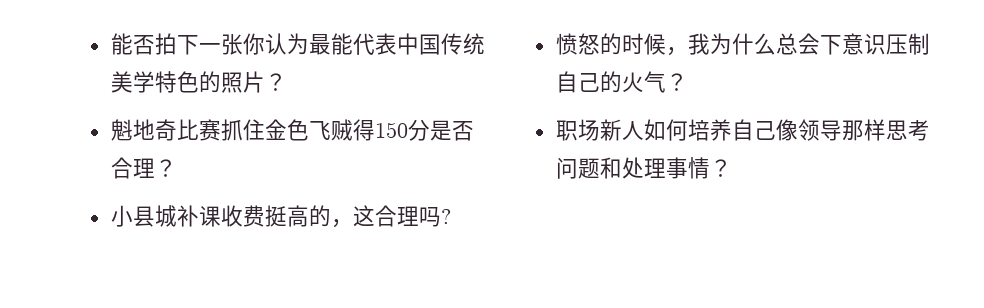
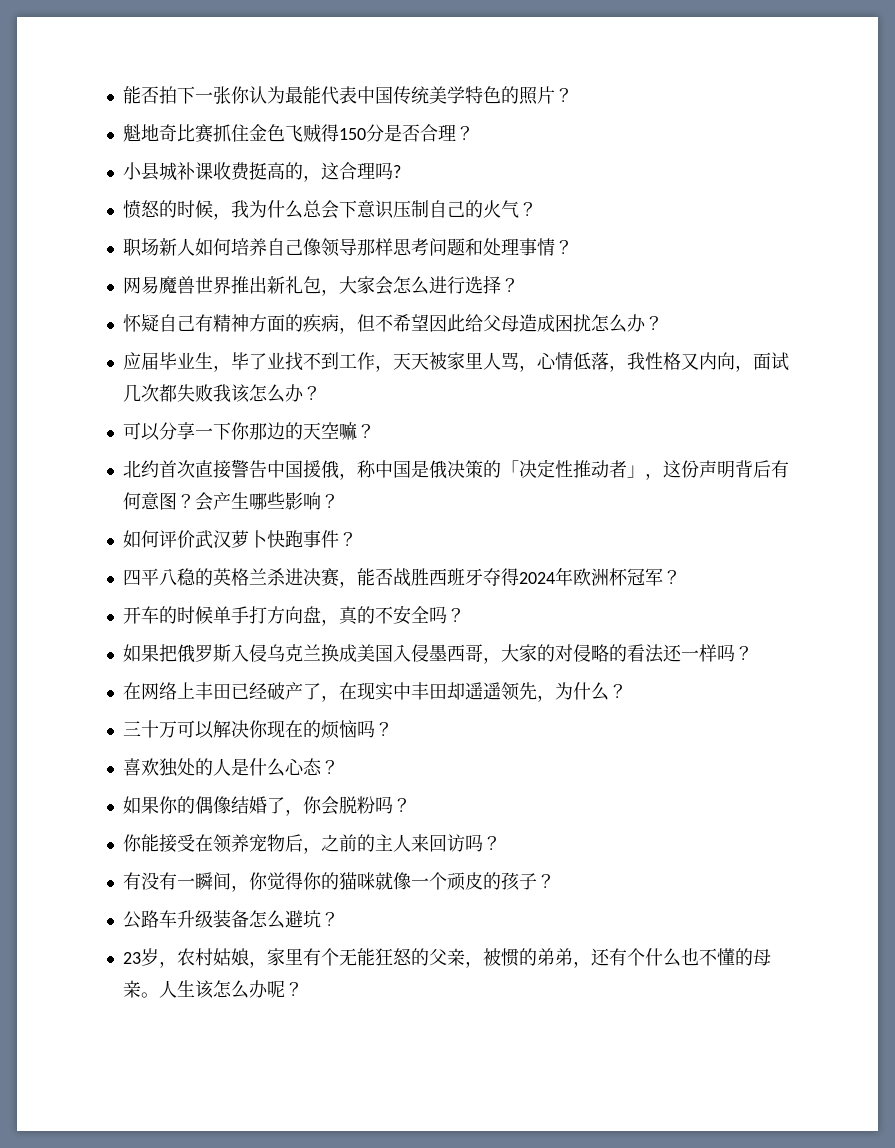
(732, 168) none -> [122,275,519,296] [122,313,663,334] [122,352,789,372] [122,384,321,403] [122,422,375,441] [122,459,789,480] [122,492,339,511] [122,530,357,549] [122,567,681,588] [122,605,465,626] [122,644,753,664] [122,682,627,702] [122,720,393,739] [122,758,339,777] [122,796,411,816] [122,834,501,854] [122,872,555,892] [122,910,339,929] [122,948,771,968] [122,980,303,999] // 网易魔兽世界推出新礼包，大家会怎么进行选择？ // 怀疑自己有精神方面的疾病，但不希望因此给父母造成困扰怎么办？ // 应届毕业生，毕了业找不到工作，天天被家里人骂，心情低落，我性格又内向，面试几次都失败我该怎么办？ // 可以分享一下你那边的天空嘛？ // 北约首次直接警告中国援俄，称中国是俄决策的「决定性推动者」，这份声明背后有何意图？会产生哪些影响？ // 如何评价武汉萝卜快跑事件？ // 四平八稳的英格兰杀进决赛，能否战胜西班牙夺得2024年欧洲杯冠军？ // 开车的时候单手打方向盘，真的不安全吗？ // 如果把俄罗斯入侵乌克兰换成美国入侵墨西哥，大家的对侵略的看法还一样吗？ // 在网络上丰田已经破产了，在现实中丰田却遥遥领先，为什么？ // 三十万可以解决你现在的烦恼吗？ // 喜欢独处的人是什么心态？ // 如果你的偶像结婚了，你会脱粉吗？ // 你能接受在领养宠物后，之前的主人来回访吗？ // 有没有一瞬间，你觉得你的猫咪就像一个顽皮的孩子？ // 公路车升级装备怎么避坑？ // 23岁，农村姑娘，家里有个无能狂怒的父亲，被惯的弟弟，还有个什么也不懂的母亲。人生该怎么办呢？

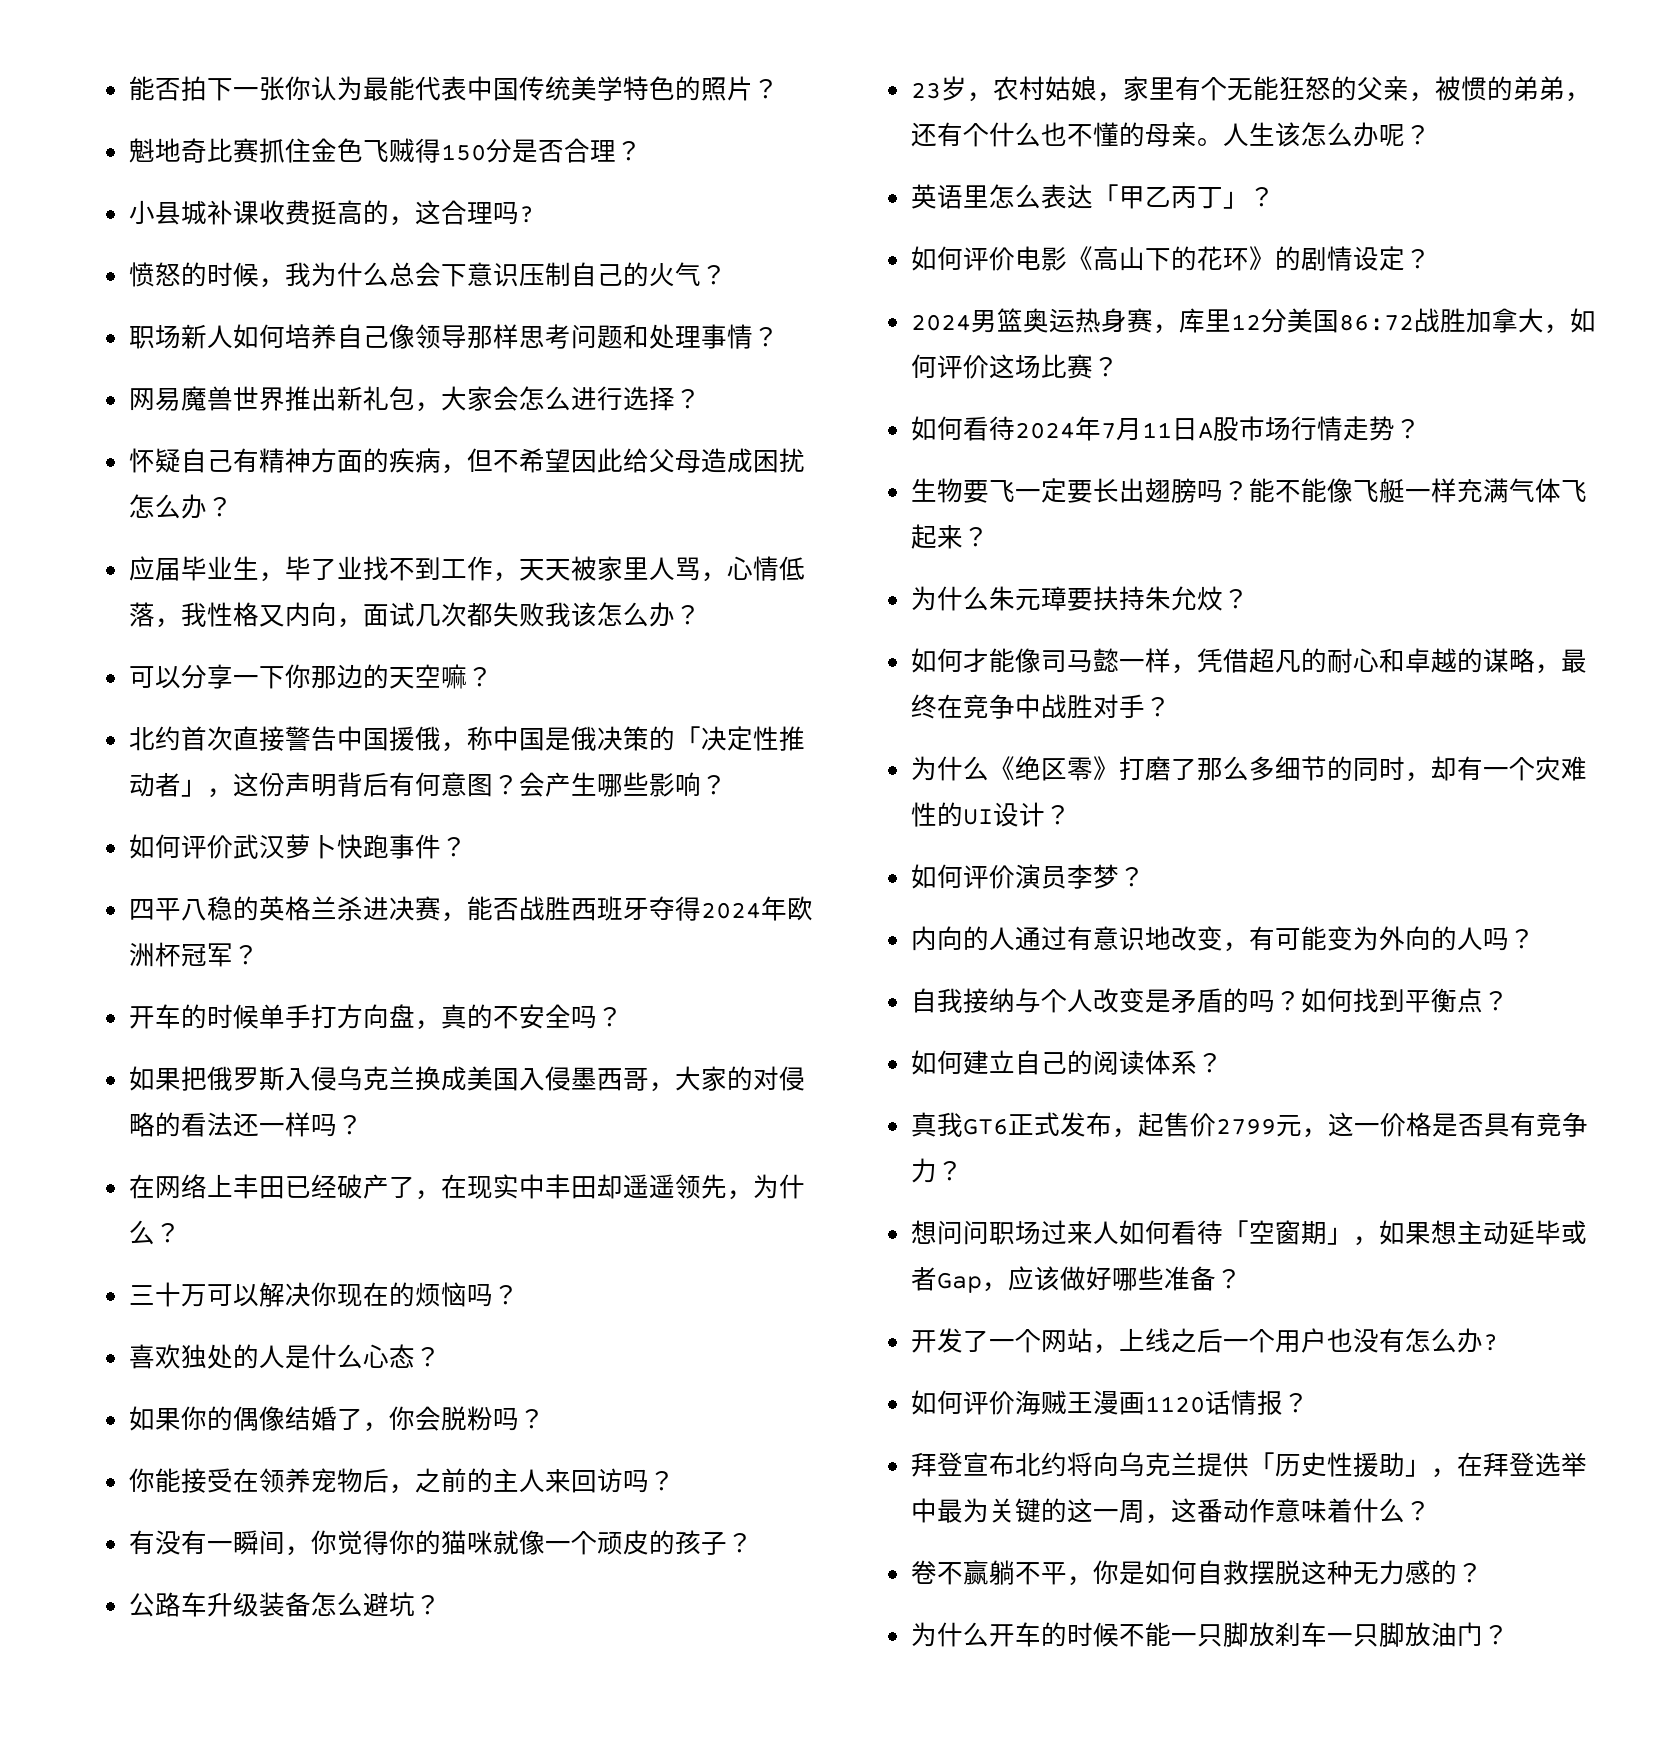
(303, 989) none -> [911,184,1276,209] [911,246,1432,271] [911,308,1597,334] [911,354,1120,379] [911,416,1422,441] [911,478,1588,503] [911,524,990,549] [911,586,1250,611] [911,648,1588,674] [911,694,1172,719] [911,756,1588,782] [911,802,1072,827] [911,864,1146,889] [911,926,1536,952] [911,988,1510,1013] [911,1050,1224,1075] [911,1112,1589,1138] [911,1158,964,1183] [911,1220,1588,1246] [911,1266,1243,1293] [911,1328,1499,1354] [911,1390,1310,1415] [911,1452,1588,1478] [911,1498,1432,1524] [911,1560,1484,1586] [911,1622,1510,1647] // 英语里怎么表达「甲乙丙丁」？ // 如何评价电影《高山下的花环》的剧情设定？ // 2024男篮奥运热身赛，库里12分美国86:72战胜加拿大，如何评价这场比赛？ // 如何看待2024年7月11日A股市场行情走势？ // 生物要飞一定要长出翅膀吗？能不能像飞艇一样充满气体飞起来？ // 为什么朱元璋要扶持朱允炆？ // 如何才能像司马懿一样，凭借超凡的耐心和卓越的谋略，最终在竞争中战胜对手？ // 为什么《绝区零》打磨了那么多细节的同时，却有一个灾难性的UI设计？ // 如何评价演员李梦？ // 内向的人通过有意识地改变，有可能变为外向的人吗？ // 自我接纳与个人改变是矛盾的吗？如何找到平衡点？ // 如何建立自己的阅读体系？ // 真我GT6正式发布，起售价2799元，这一价格是否具有竞争力？ // 想问问职场过来人如何看待「空窗期」，如果想主动延毕或者Gap，应该做好哪些准备？ // 开发了一个网站，上线之后一个用户也没有怎么办? // 如何评价海贼王漫画1120话情报？ // 拜登宣布北约将向乌克兰提供「历史性援助」，在拜登选举中最为关键的这一周，这番动作意味着什么？ // 卷不赢躺不平，你是如何自救摆脱这种无力感的？ // 为什么开车的时候不能一只脚放刹车一只脚放油门？

